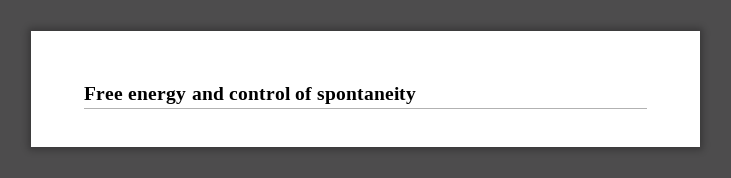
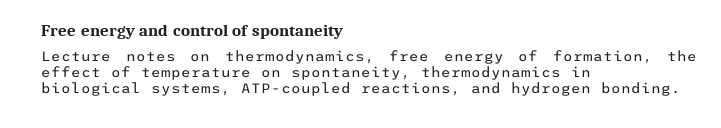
(417, 95) none -> [41,50,697,64] [41,66,591,80] [41,82,681,96] // Lecture notes on thermodynamics, free energy of formation, the effect of temperature on spontaneity, thermodynamics in biological systems, ATP-coupled reactions, and hydrogen bonding.

